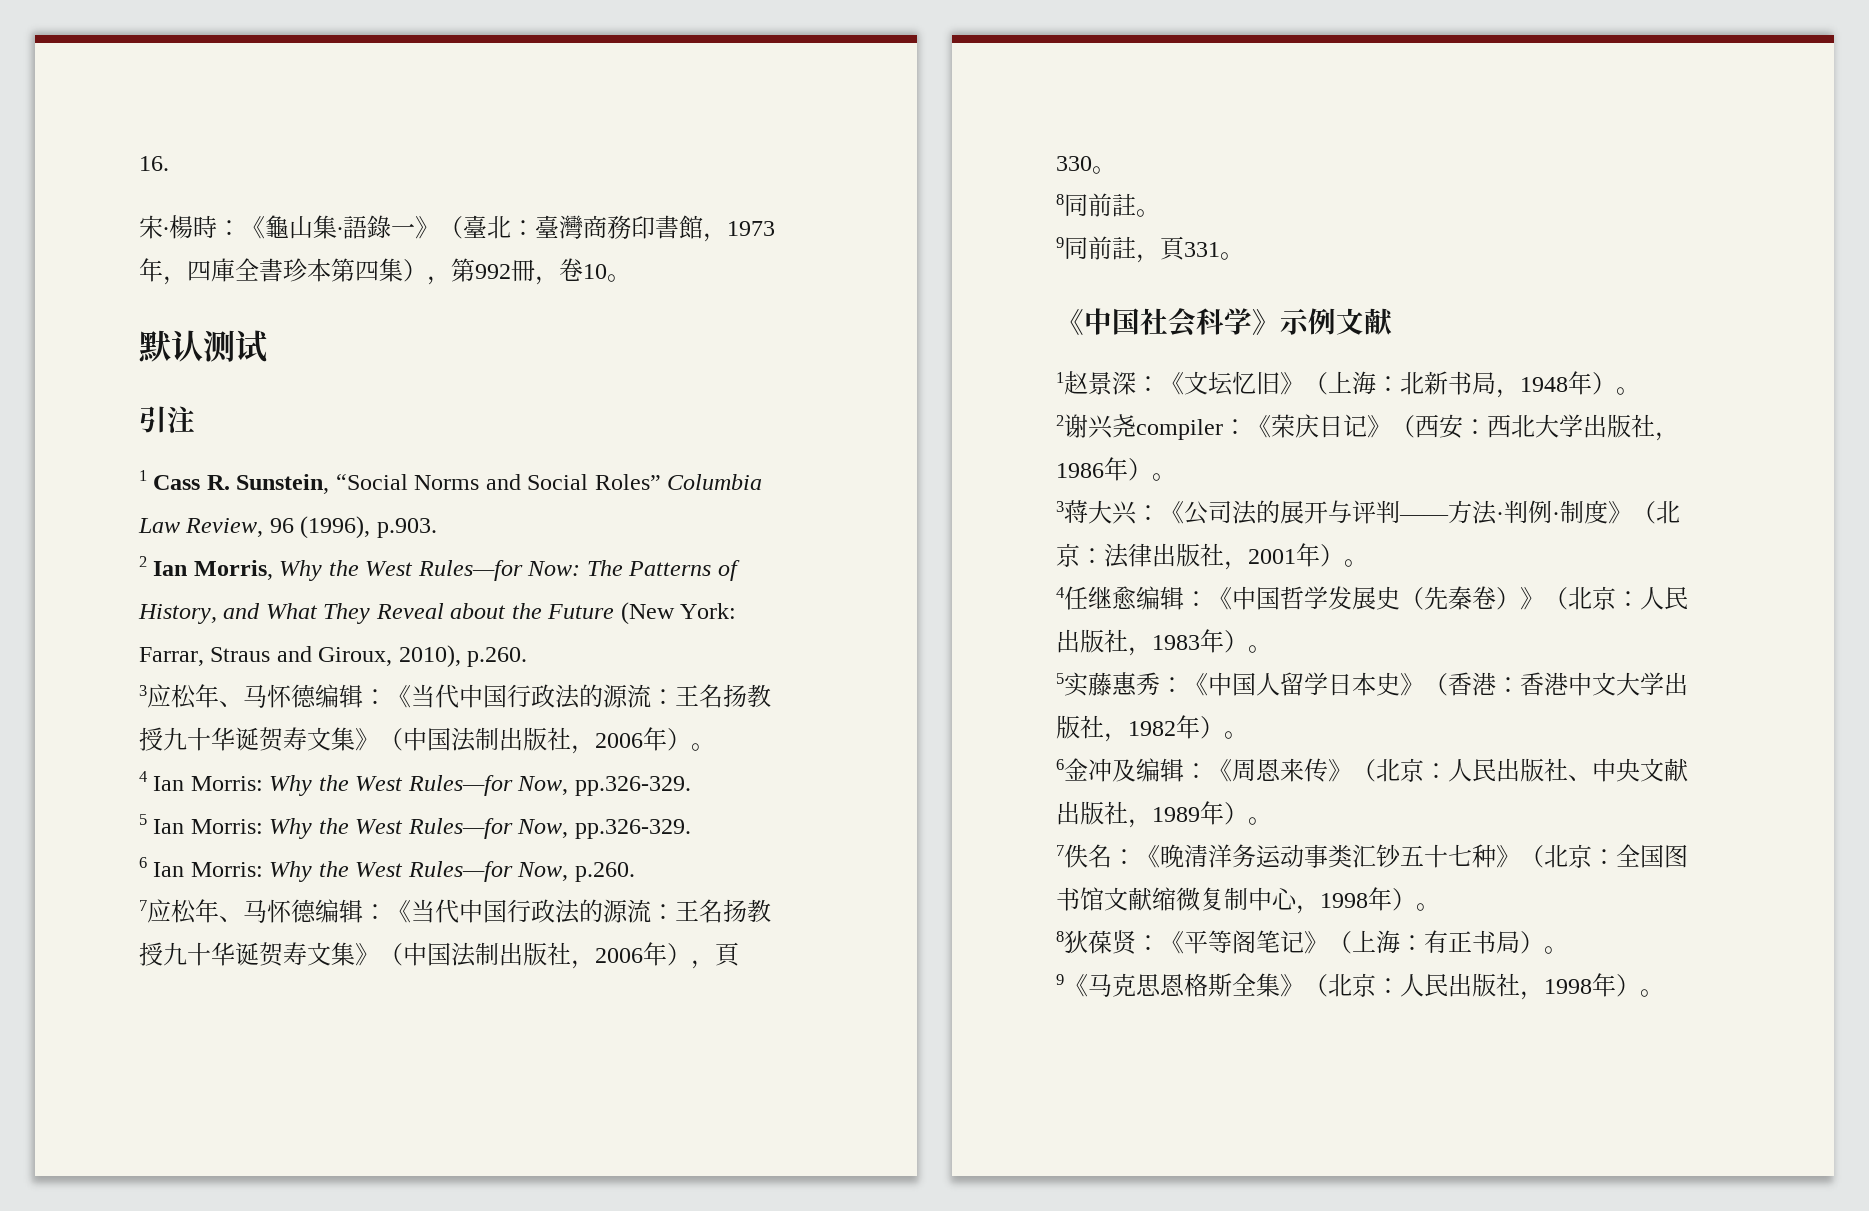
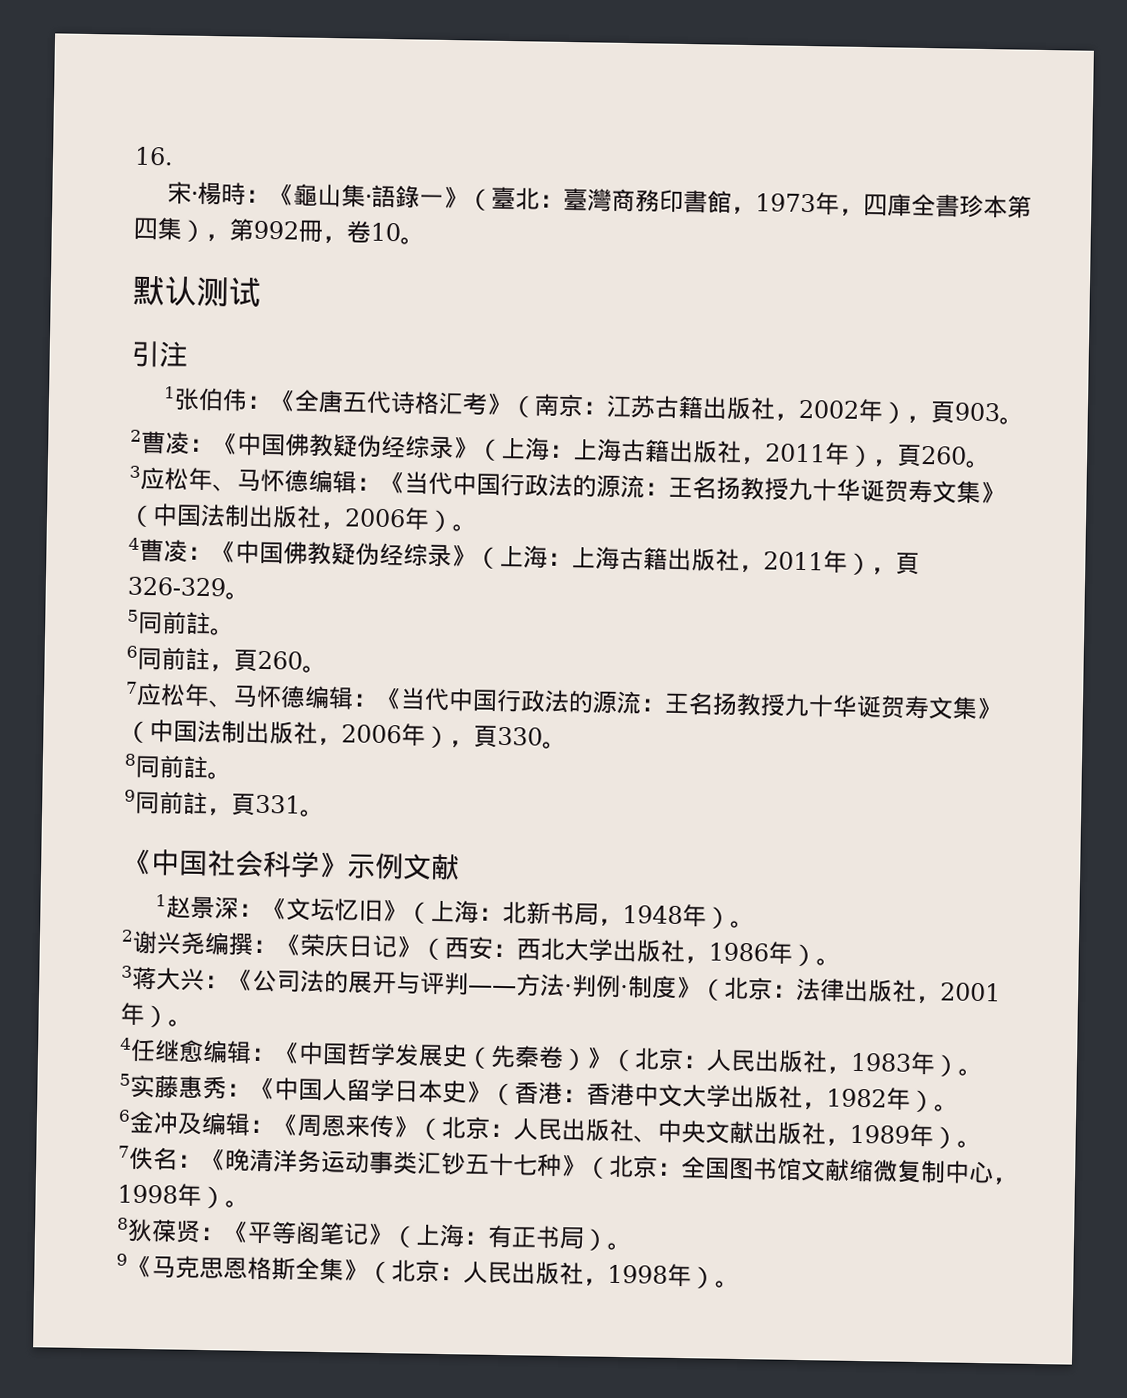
[153,474,763,494] [138,516,437,539] [139,556,740,581] [138,602,737,625] [139,645,528,668] Cass R. Sunstein, “Social Norms and Social Roles” Columbia Law Review, 96 (1996), p.903. // 2 Ian Morris, Why the West Rules—for Now: The Patterns of History, and What They Reveal about the Future (New York: Farrar, Straus and Giroux, 2010), p.260. -> [174,387,1025,425] [130,429,991,469] 张伯伟：《全唐五代诗格汇考》（南京：江苏古籍出版社，2002年），頁903。 // 2曹凌：《中国佛教疑伪经综录》（上海：上海古籍出版社，2011年），頁260。
[153,775,691,796] [139,814,691,839] [139,857,635,882] Ian Morris: Why the West Rules—for Now, pp.326-329. // 5 Ian Morris: Why the West Rules—for Now, pp.326-329. // 6 Ian Morris: Why the West Rules—for Now, p.260. -> [139,538,920,576] [127,576,250,600] [127,609,235,636] [126,645,327,674] 曹凌：《中国佛教疑伪经综录》（上海：上海古籍出版社，2011年），頁326-329。 // 5同前註。 // 6同前註，頁260。
[1136,419,1223,440] compiler -> [204,932,254,956] 编撰

